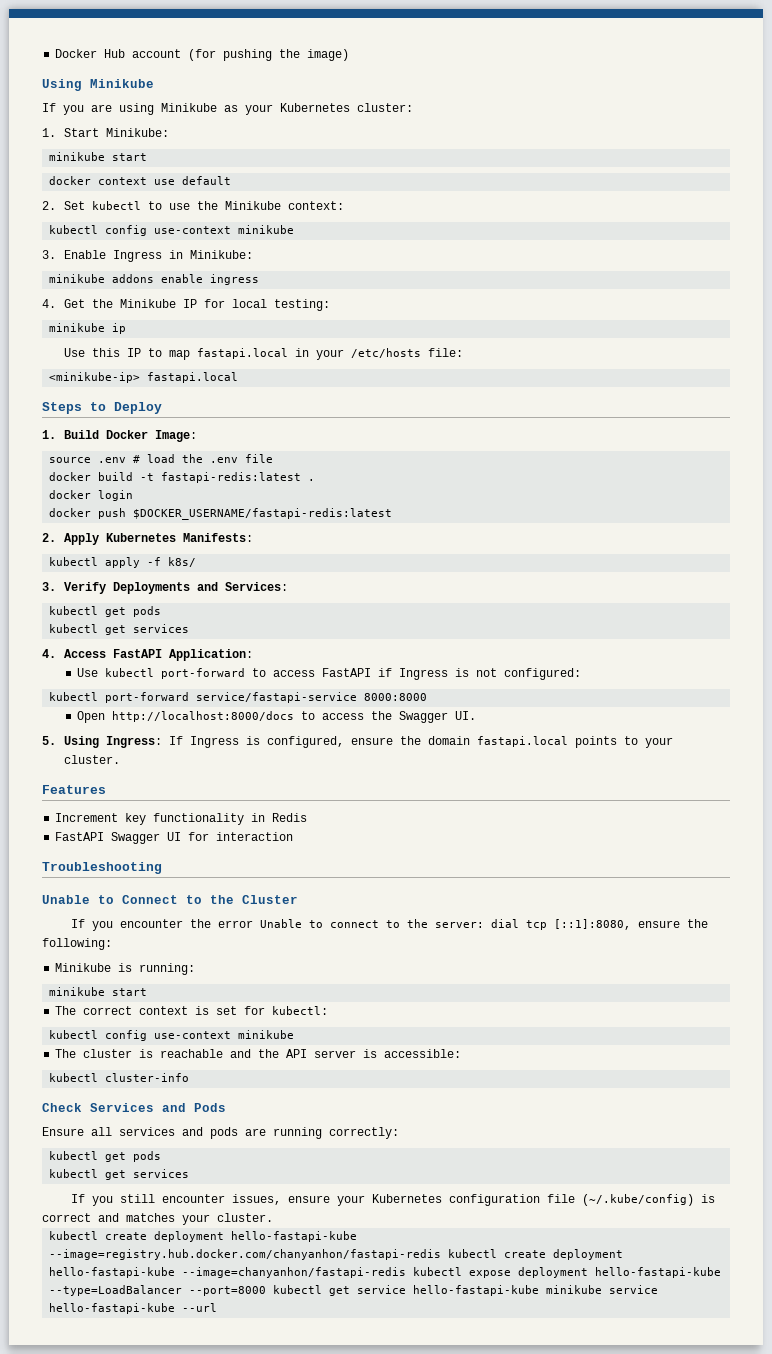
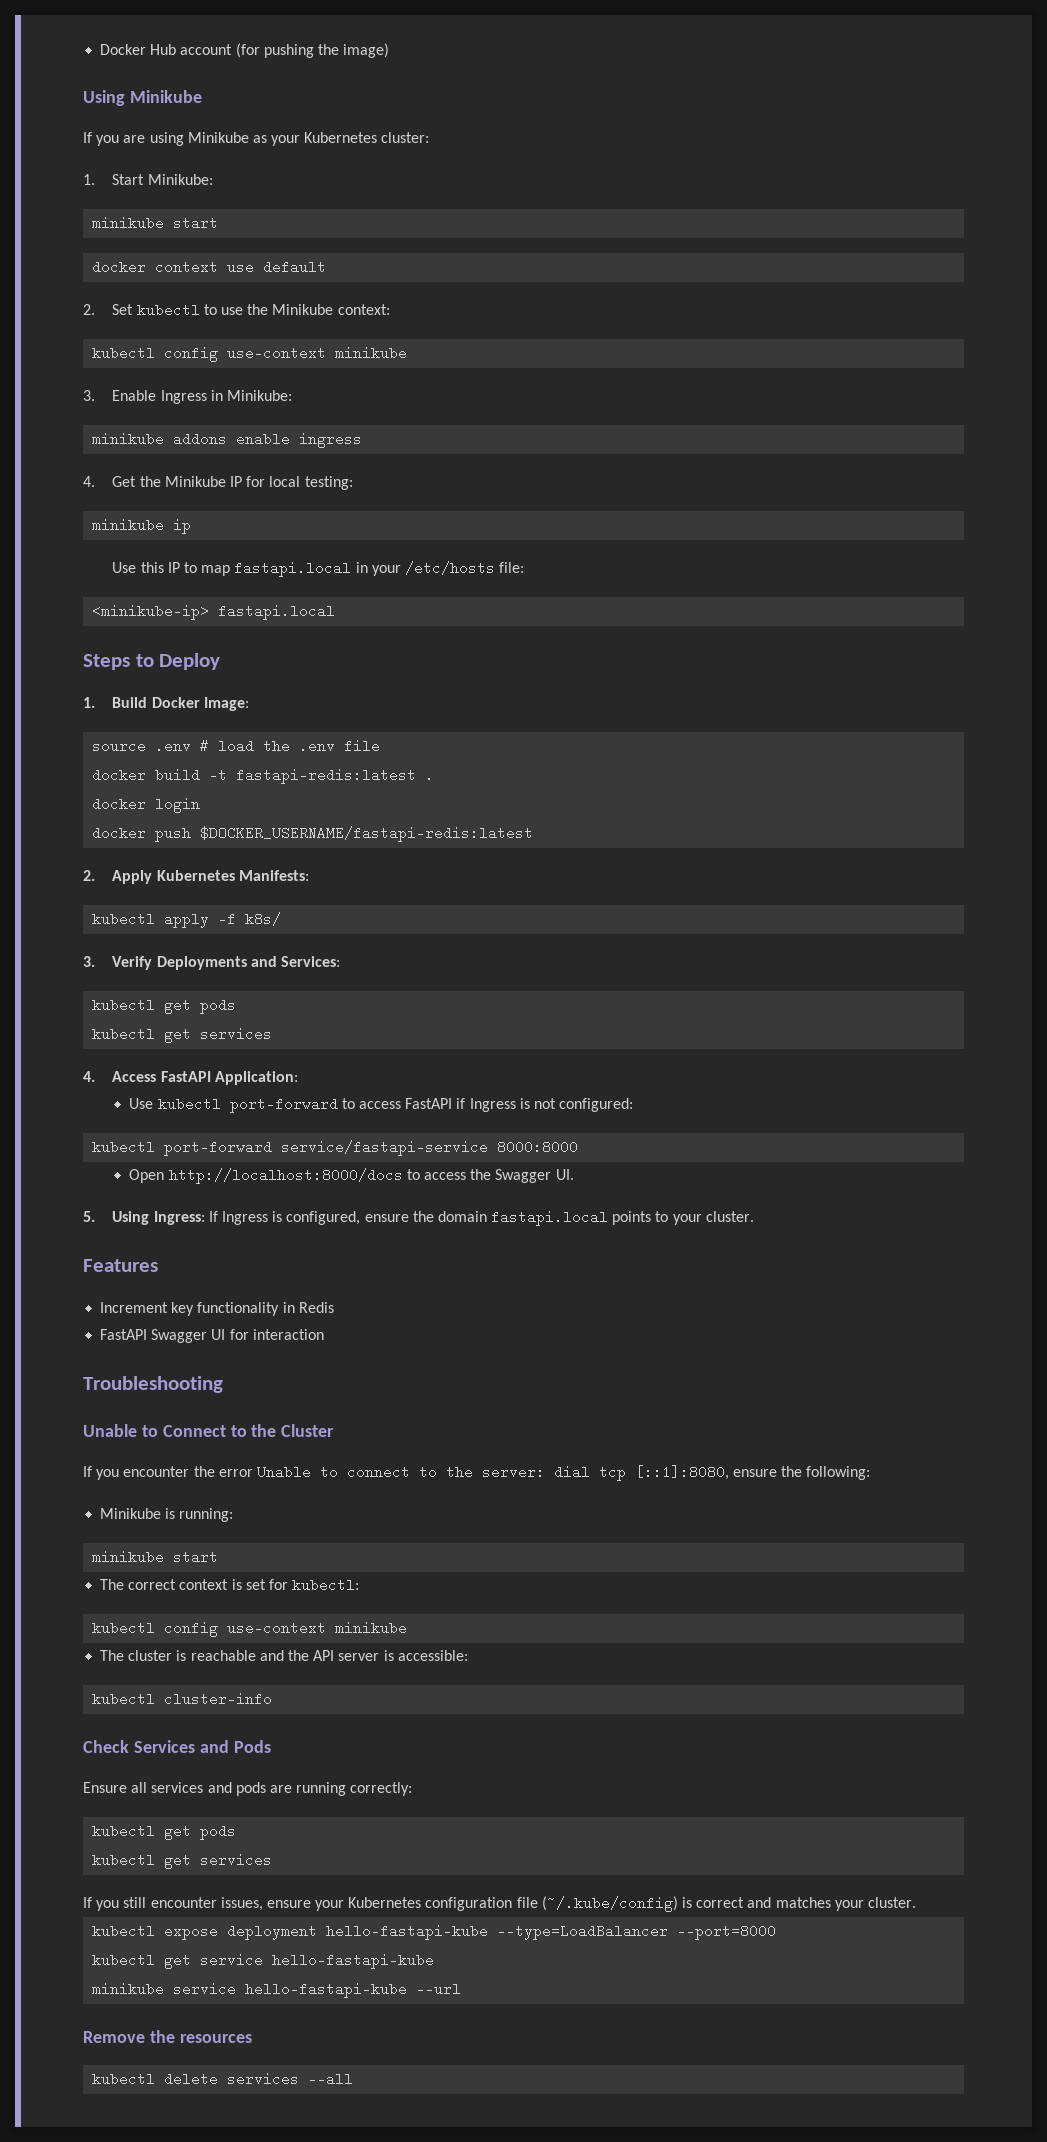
[105,1231,358,1242] [49,1249,624,1260] [49,1267,463,1278] create deployment hello-fastapi-kube --image=registry.hub.docker.com/chanyanhon/fastapi-redis kubectl create deployment hello-fastapi-kube --image=chanyanhon/fastapi-redis kubectl -> (156, 1931) none
(267, 1291) none -> (777, 1932) //
(540, 1290) none -> (435, 1961) //
(218, 1307) none -> [83,2030,252,2043] [92,2072,354,2086] // Remove the resources // kubectl delete services --all

